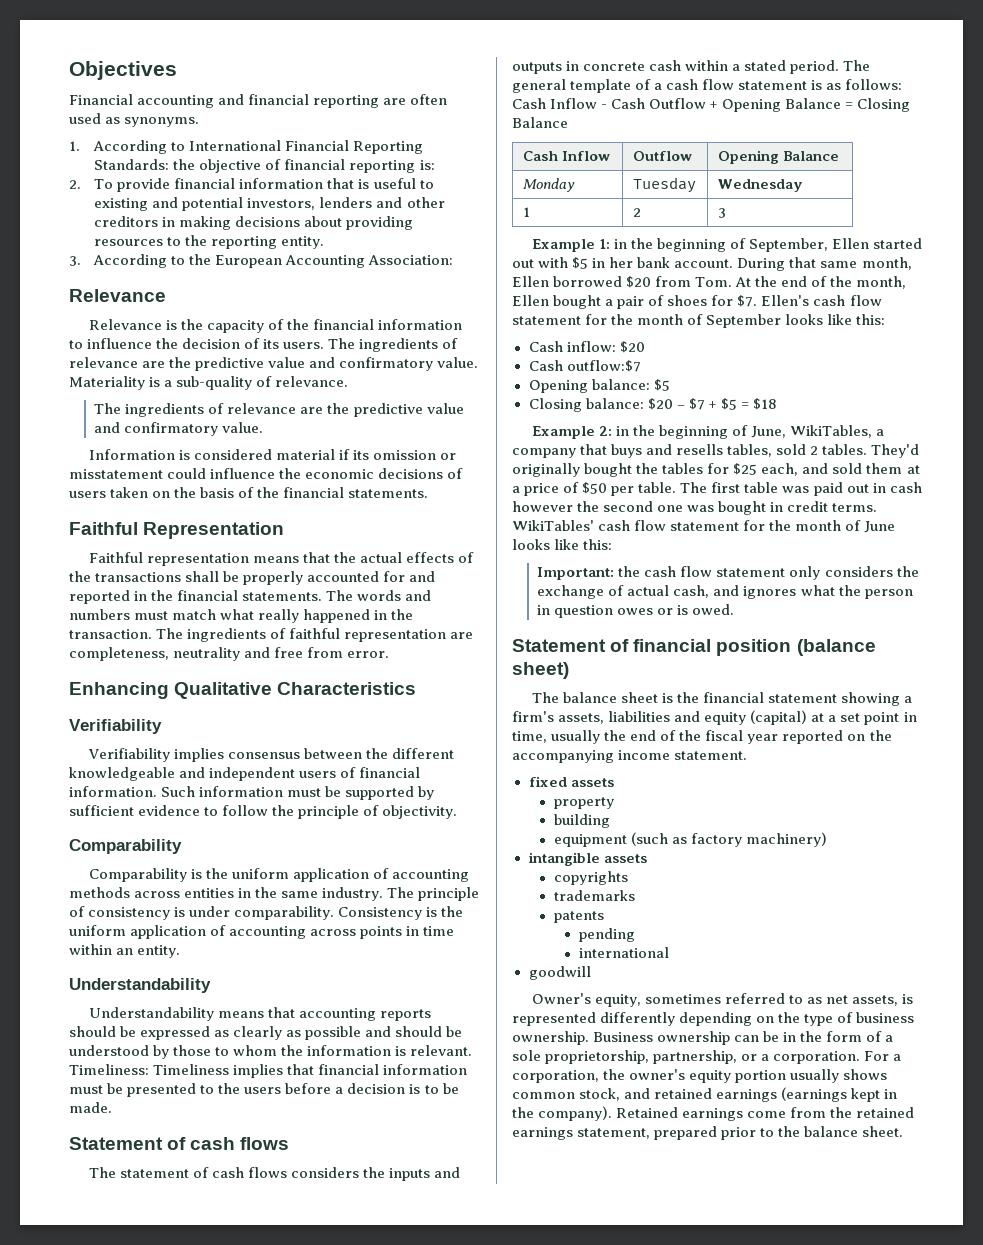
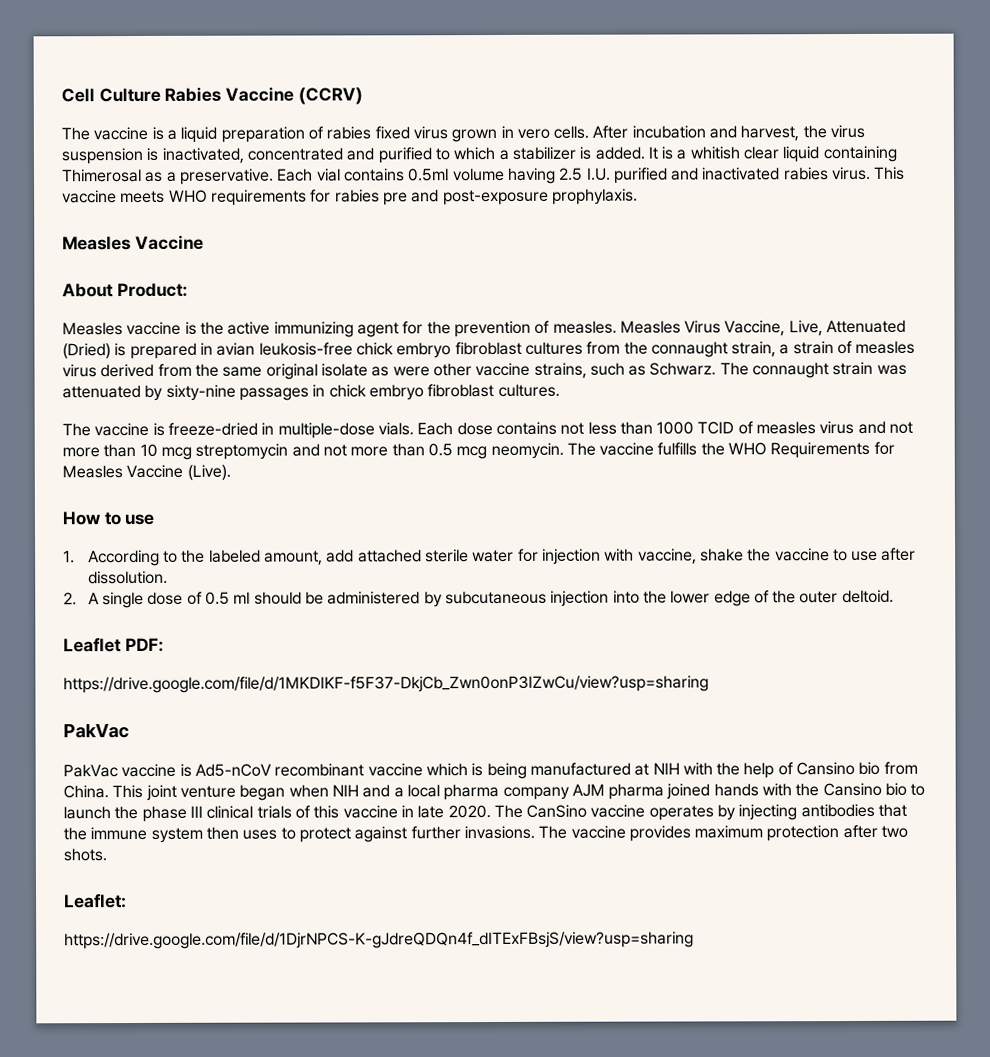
[69,61,177,80] [69,94,448,108] [69,113,200,127] [69,140,424,154] [94,159,435,173] [69,178,434,192] [94,197,445,211] [94,216,414,230] [94,235,325,249] [69,254,454,268] [69,289,166,302] [89,319,463,333] [69,338,459,352] [69,357,479,371] [69,376,349,390] [94,403,464,417] [94,422,264,436] [89,449,457,460] [69,468,464,479] [69,487,429,498] [69,522,285,539] [89,552,475,566] [69,571,436,585] [69,590,432,604] [69,609,414,623] [69,628,474,642] [69,647,390,661] [69,682,417,699] [69,719,162,734] [88,748,455,762] [69,767,421,781] [69,786,435,800] [69,805,458,819] [69,839,182,854] [89,868,470,882] [69,887,480,901] [69,906,464,920] [69,925,455,939] [69,944,181,958] [69,978,211,993] [89,1007,432,1021] [69,1026,463,1040] [69,1045,473,1059] [69,1064,468,1078] [69,1083,459,1097] [69,1102,112,1113] [69,1137,290,1150] [89,1167,461,1181] [512,60,871,74] [512,79,903,93] [512,98,911,112] [512,117,568,128] [522,151,610,161] [632,151,692,161] [717,150,839,164] [522,178,575,192] [632,177,696,193] [717,179,803,192] [522,207,530,217] [632,208,641,217] [717,208,726,218] [532,238,923,252] [512,257,912,271] [512,276,907,289] [512,295,882,309] [512,314,886,328] [528,341,645,353] [528,360,641,372] [528,379,670,393] [528,398,777,412] [532,425,885,439] [512,444,920,458] [512,463,920,477] [512,482,922,496] [512,501,878,515] [512,520,896,533] [512,539,613,550] [537,566,919,580] [537,585,913,599] [537,604,735,618] [512,639,876,656] [512,662,569,679] [532,692,913,706] [512,710,917,725] [512,730,892,744] [512,750,748,763] [528,776,614,787] [553,797,614,809] [553,814,610,828] [553,832,827,847] [528,852,647,866] [553,871,628,885] [553,890,635,901] [553,911,604,923] [578,928,635,942] [578,947,669,958] [528,966,591,980] [532,993,914,1007] [512,1012,915,1026] [512,1031,894,1045] [512,1050,902,1064] [512,1069,888,1083] [512,1087,898,1102] [512,1106,915,1121] [512,1126,904,1140] Objectives // Financial accounting and financial reporting are often used as synonyms. // 1. According to International Financial Reporting Standards: the objective of financial reporting is: // 2. To provide financial information that is useful to existing and potential investors, lenders and other creditors in making decisions about providing resources to the reporting entity. // 3. According to the European Accounting Association: // Relevance // Relevance is the capacity of the financial information to influence the decision of its users. The ingredients of relevance are the predictive value and confirmatory value. Materiality is a sub-quality of relevance. // The ingredients of relevance are the predictive value and confirmatory value. // Information is considered material if its omission or misstatement could influence the economic decisions of users taken on the basis of the financial statements. // Faithful Representation // Faithful representation means that the actual effects of the transactions shall be properly accounted for and reported in the financial statements. The words and numbers must match what really happened in the transaction. The ingredients of faithful representation are completeness, neutrality and free from error. // Enhancing Qualitative Characteristics // Verifiability // Verifiability implies consensus between the different knowledgeable and independent users of financial information. Such information must be supported by sufficient evidence to follow the principle of objectivity. // Comparability // Comparability is the uniform application of accounting methods across entities in the same industry. The principle of consistency is under comparability. Consistency is the uniform application of accounting across points in time within an entity. // Understandability // Understandability means that accounting reports should be expressed as clearly as possible and should be understood by those to whom the information is relevant. Timeliness: Timeliness implies that financial information must be presented to the users before a decision is to be made. // Statement of cash flows // The statement of cash flows considers the inputs and outputs in concrete cash within a stated period. The general template of a cash flow statement is as follows: Cash Inflow - Cash Outflow + Opening Balance = Closing Balance // Cash Inflow | Outflow | Opening Balance // Monday | Tuesday | Wednesday // 1 | 2 | 3 // Example 1: in the beginning of September, Ellen started out with $5 in her bank account. During that same month, Ellen borrowed $20 from Tom. At the end of the month, Ellen bought a pair of shoes for $7. Ellen's cash flow statement for the month of September looks like this: // Cash inflow: $20 // Cash outflow:$7 // Opening balance: $5 // Closing balance: $20 – $7 + $5 = $18 // Example 2: in the beginning of June, WikiTables, a company that buys and resells tables, sold 2 tables. They'd originally bought the tables for $25 each, and sold them at a price of $50 per table. The first table was paid out in cash however the second one was bought in credit terms. WikiTables' cash flow statement for the month of June looks like this: // Important: the cash flow statement only considers the exchange of actual cash, and ignores what the person in question owes or is owed. // Statement of financial position (balance sheet) // The balance sheet is the financial statement showing a firm's assets, liabilities and equity (capital) at a set point in time, usually the end of the fiscal year reported on the accompanying income statement. // fixed assets // property // building // equipment (such as factory machinery) // intangible assets // copyrights // trademarks // patents // pending // international // goodwill // Owner's equity, sometimes referred to as net assets, is represented differently depending on the type of business ownership. Business ownership can be in the form of a sole proprietorship, partnership, or a corporation. For a corporation, the owner's equity portion usually shows common stock, and retained earnings (earnings kept in the company). Retained earnings come from the retained earnings statement, prepared prior to the balance sheet. -> [61,86,363,105] [61,124,866,143] [61,145,897,165] [61,166,906,185] [62,188,638,206] [62,234,204,251] [62,282,188,298] [62,319,907,338] [62,340,916,360] [62,361,907,380] [62,383,560,401] [62,420,914,439] [62,441,895,460] [62,464,231,481] [62,511,155,526] [63,547,917,567] [87,570,168,585] [63,589,894,609] [63,637,164,653] [63,675,709,694] [63,723,129,739] [63,761,918,780] [63,782,926,801] [63,803,908,822] [63,824,909,843] [63,848,107,862] [64,894,127,909] [64,931,694,950] Cell Culture Rabies Vaccine (CCRV) // The vaccine is a liquid preparation of rabies fixed virus grown in vero cells. After incubation and harvest, the virus suspension is inactivated, concentrated and purified to which a stabilizer is added. It is a whitish clear liquid containing Thimerosal as a preservative. Each vial contains 0.5ml volume having 2.5 I.U. purified and inactivated rabies virus. This vaccine meets WHO requirements for rabies pre and post-exposure prophylaxis. // Measles Vaccine // About Product: // Measles vaccine is the active immunizing agent for the prevention of measles. Measles Virus Vaccine, Live, Attenuated (Dried) is prepared in avian leukosis-free chick embryo fibroblast cultures from the connaught strain, a strain of measles virus derived from the same original isolate as were other vaccine strains, such as Schwarz. The connaught strain was attenuated by sixty-nine passages in chick embryo fibroblast cultures. // The vaccine is freeze-dried in multiple-dose vials. Each dose contains not less than 1000 TCID of measles virus and not more than 10 mcg streptomycin and not more than 0.5 mcg neomycin. The vaccine fulfills the WHO Requirements for Measles Vaccine (Live). // How to use // 1. According to the labeled amount, add attached sterile water for injection with vaccine, shake the vaccine to use after dissolution. // 2. A single dose of 0.5 ml should be administered by subcutaneous injection into the lower edge of the outer deltoid. // Leaflet PDF: // https://drive.google.com/file/d/1MKDIKF-f5F37-DkjCb_Zwn0onP3IZwCu/view?usp=sharing // PakVac // PakVac vaccine is Ad5-nCoV recombinant vaccine which is being manufactured at NIH with the help of Cansino bio from China. This joint venture began when NIH and a local pharma company AJM pharma joined hands with the Cansino bio to launch the phase III clinical trials of this vaccine in late 2020. The CanSino vaccine operates by injecting antibodies that the immune system then uses to protect against further invasions. The vaccine provides maximum protection after two shots. // Leaflet: // https://drive.google.com/file/d/1DjrNPCS-K-gJdreQDQn4f_dITExFBsjS/view?usp=sharing

